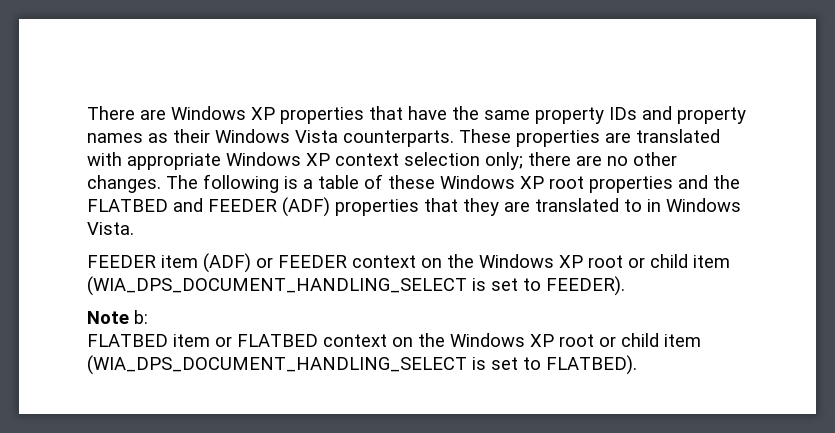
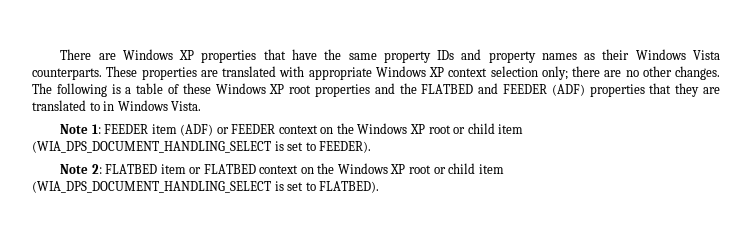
(134, 228) none -> [60,124,101,134] Note 1:
[134,310,148,324] b: // -> [91,164,102,174] 2:

